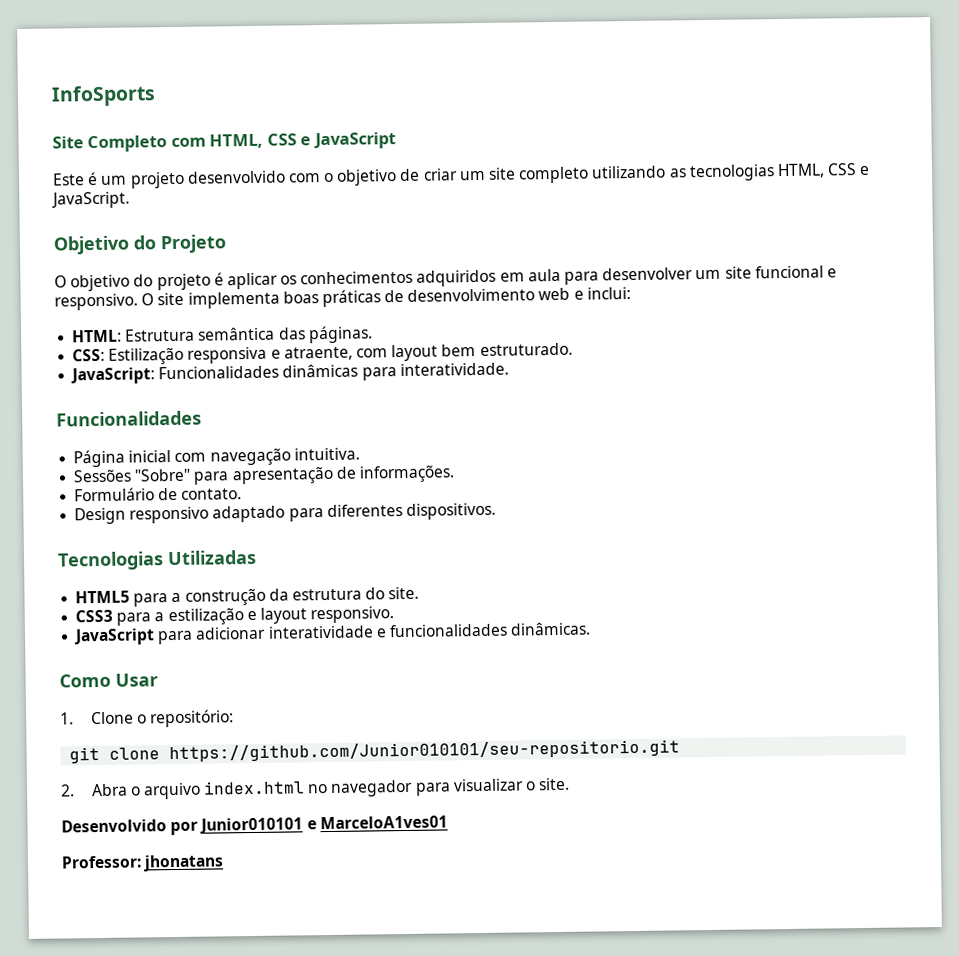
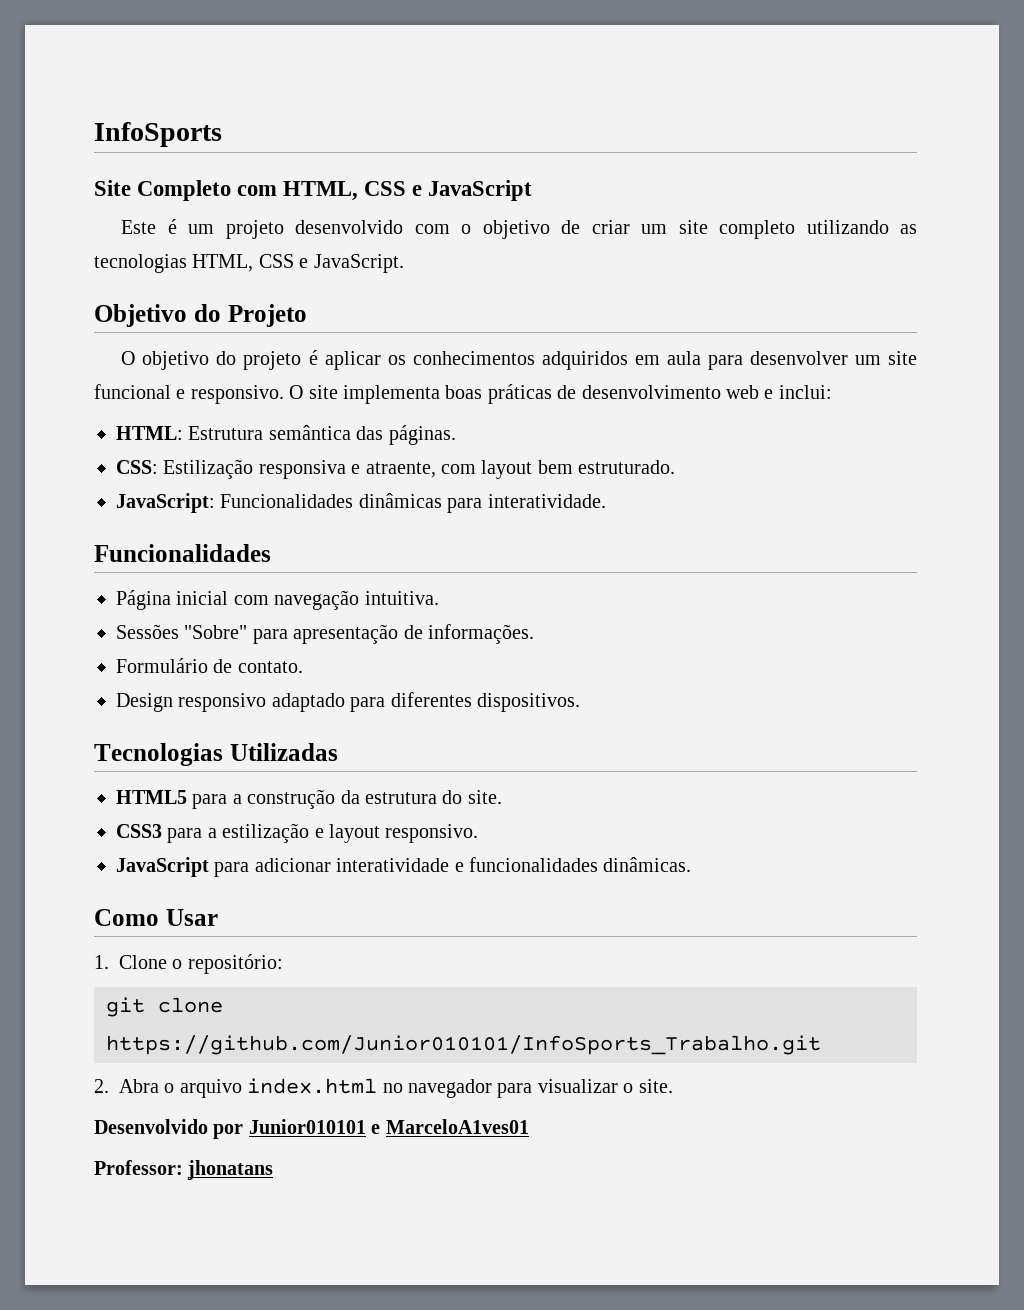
[169,739,681,763] https://github.com/Junior010101/seu-repositorio.git -> [106,1035,821,1055] https://github.com/Junior010101/InfoSports_Trabalho.git

